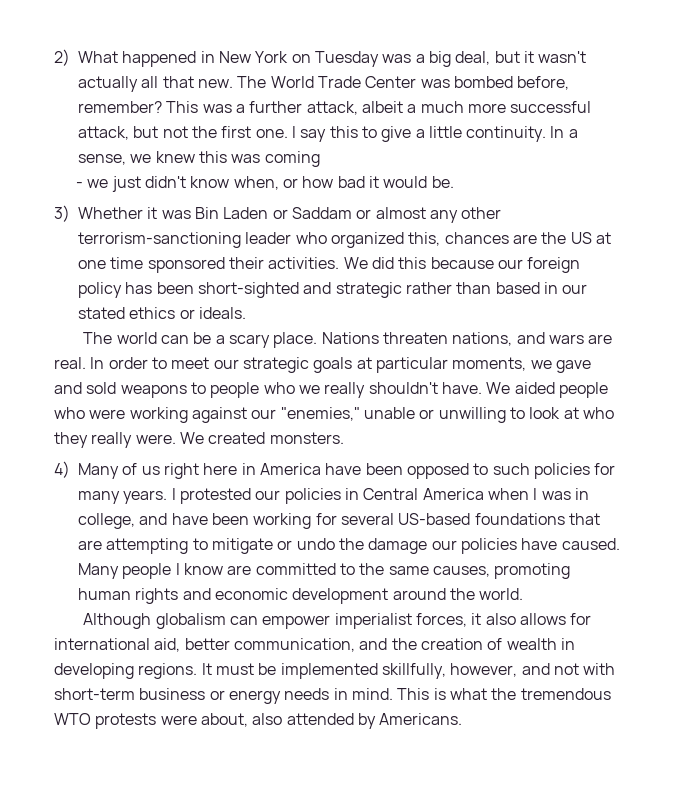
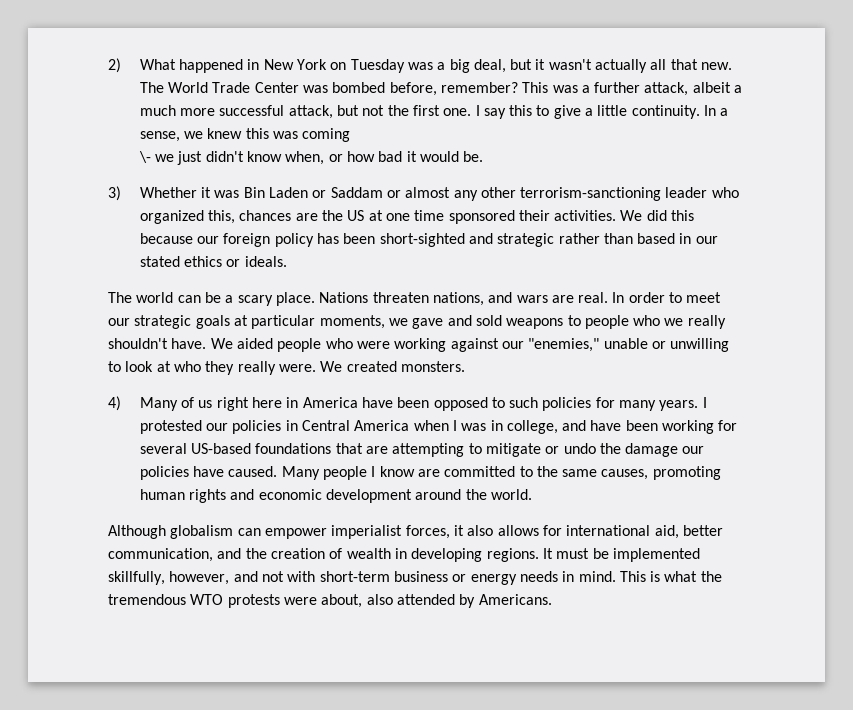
[76,182,84,188] - -> [138,151,151,163] \-

